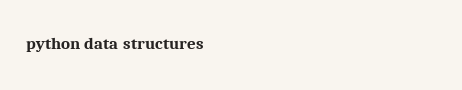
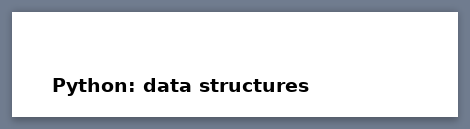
[26,37,80,52] python -> [52,78,136,96] Python:

